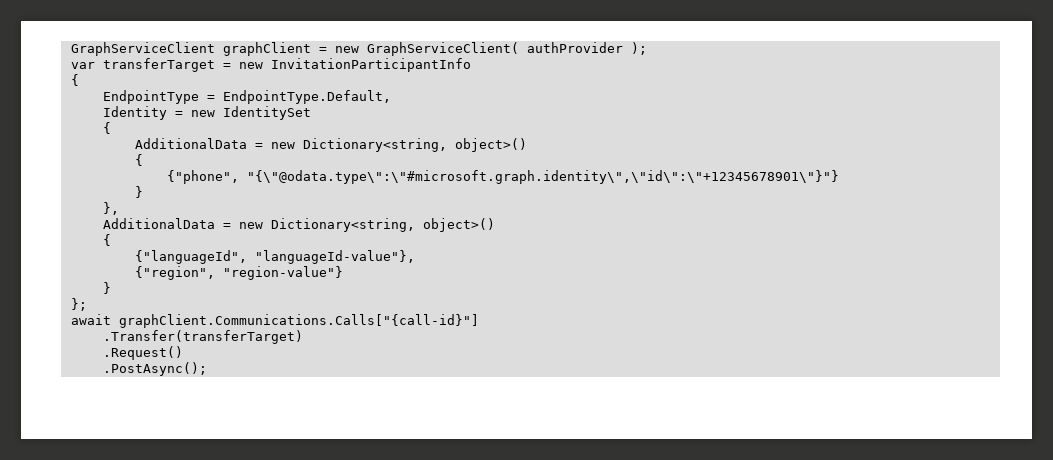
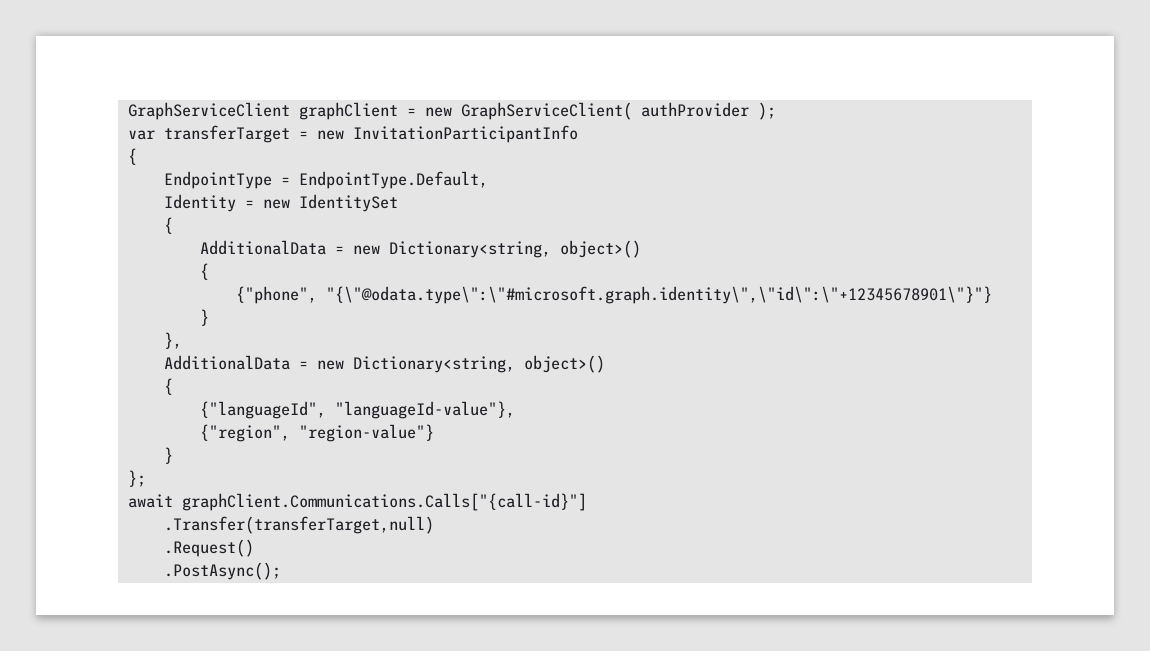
[102,330,303,344] .Transfer(transferTarget) -> [163,516,434,534] .Transfer(transferTarget,null)

